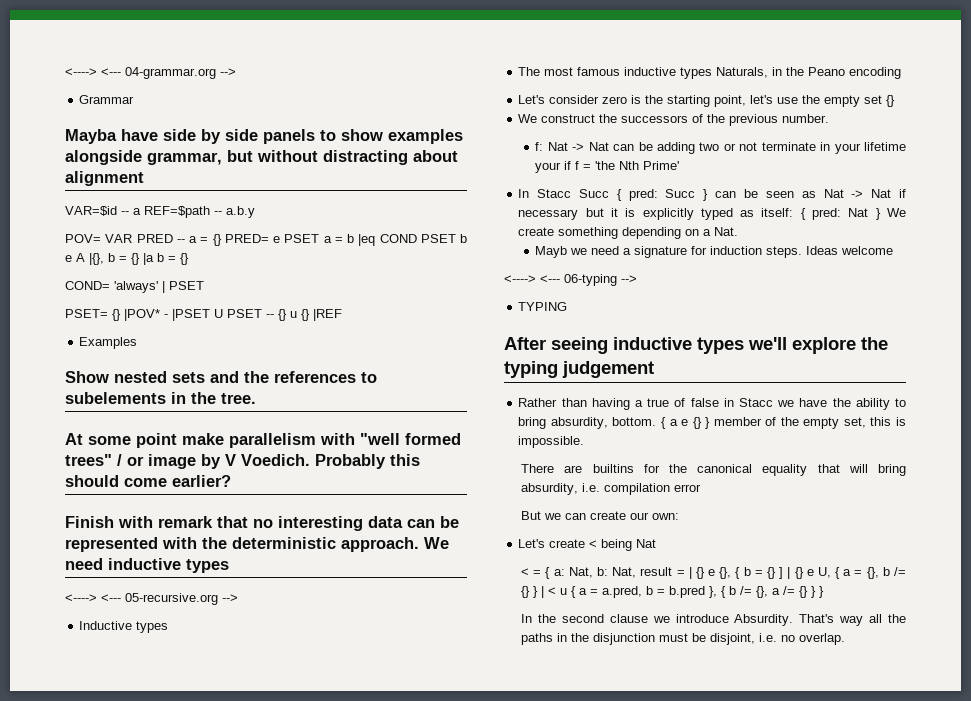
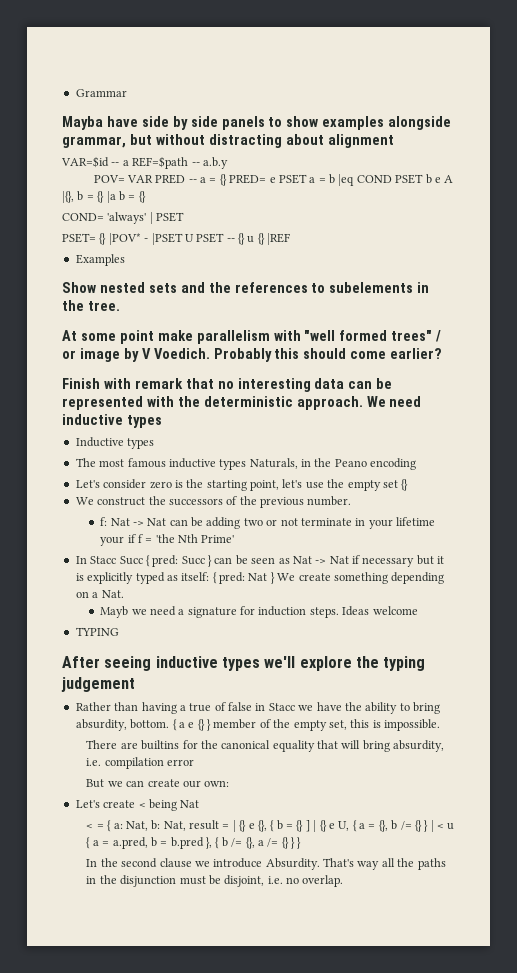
[65,67,236,79] <----> <--- 04-grammar.org --> // -> (75, 93) none
[65,593,238,605] // <----> <--- 05-recursive.org --> -> (162, 421) none
[504,274,637,286] // <----> <--- 06-typing --> -> (418, 610) none

